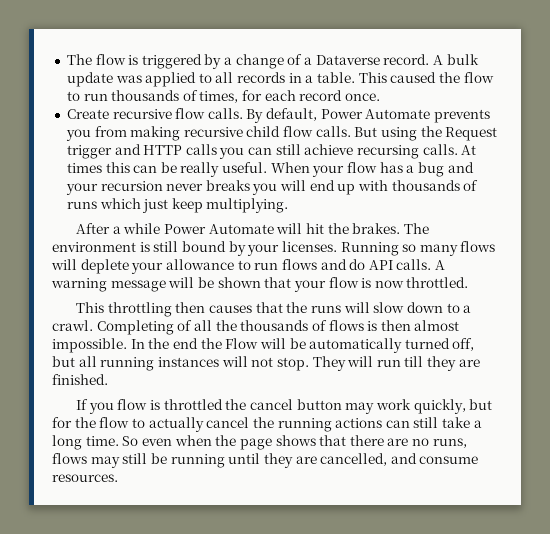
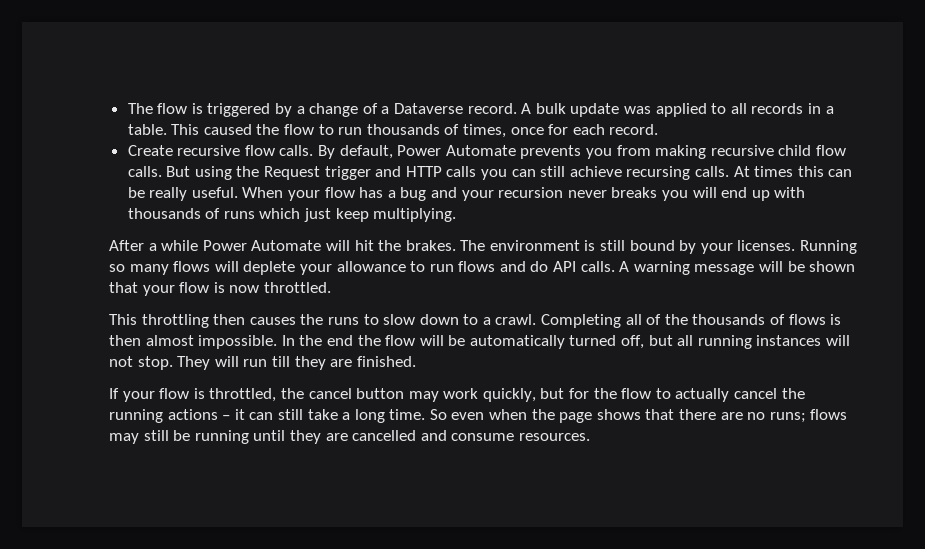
(239, 97) none -> [510,127,544,135] once
[299,90,381,101] record once. -> [609,124,659,135] record.
[255,302,283,313] that -> (296, 321) none
[343,302,370,313] will -> [363,314,379,325] to
[177,320,212,331] of all -> [625,314,662,325] all of
[225,338,259,349] Flow -> [385,335,416,346] flow
[88,399,223,414] you flow is throttled -> [122,388,277,402] your flow is throttled,
(383, 423) none -> [222,409,245,420] – it
[432,438,467,448] runs, -> [769,412,806,423] runs;
[320,453,388,466] cancelled, -> [352,430,417,441] cancelled

